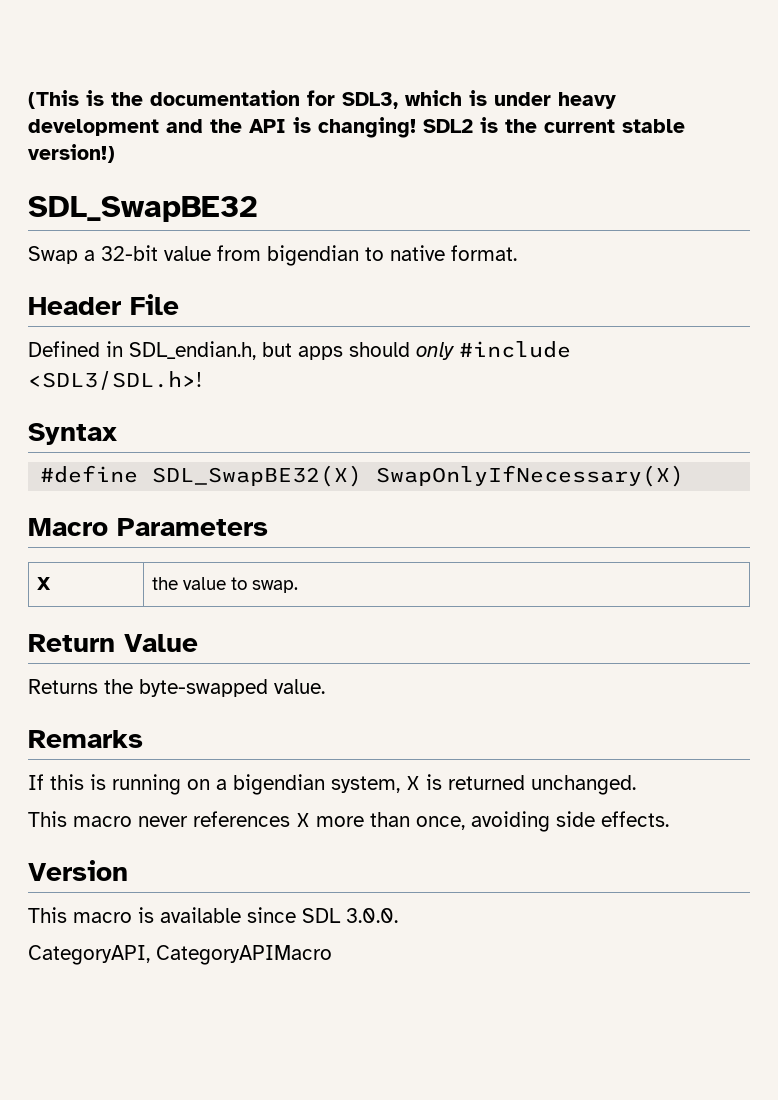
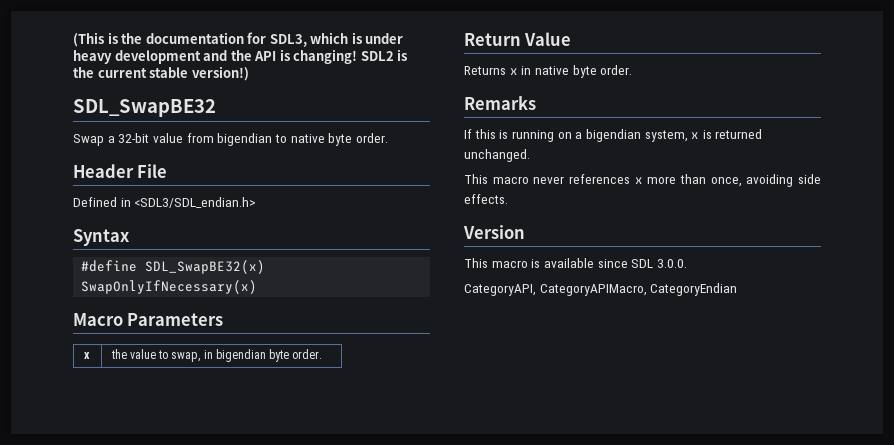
[451,245,517,261] format. -> [328,133,388,146] byte order.
[129,341,571,360] [28,371,202,390] SDL_endian.h, but apps should only #include <SDL3/SDL.h>! -> [134,197,257,208] <SDL3/SDL_endian.h>
[152,465,685,487] SDL_SwapBE32(X) SwapOnlyIfNecessary(X) -> [145,260,266,274] [81,280,258,294] SDL_SwapBE32(x) SwapOnlyIfNecessary(x)
[37,577,52,590] X -> [83,352,90,359] x
[252,580,299,593] [28,634,198,652] [28,679,325,697] swap. // Return Value // Returns the byte-swapped value. -> [171,349,323,362] [464,32,572,46] [464,65,633,78] swap, in bigendian byte order. // Return Value // Returns x in native byte order.
[406,776,420,790] X -> [691,132,700,139] x
[296,813,310,827] X -> [634,177,643,184] x
[156,945,332,965] CategoryAPIMacro -> [539,283,738,296] CategoryAPIMacro, CategoryEndian

